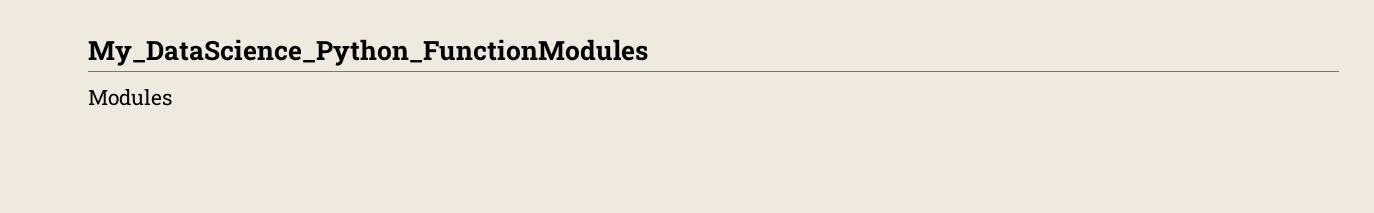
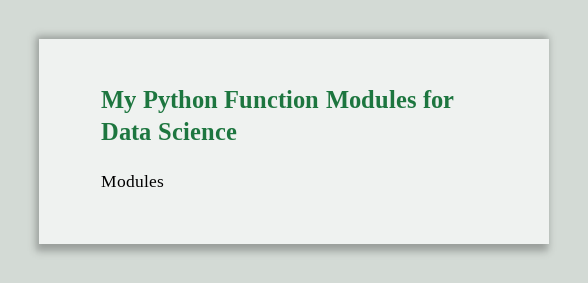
[88,39,648,66] My_DataScience_Python_FunctionModules -> [101,90,455,113] [101,122,237,140] My Python Function Modules for Data Science

